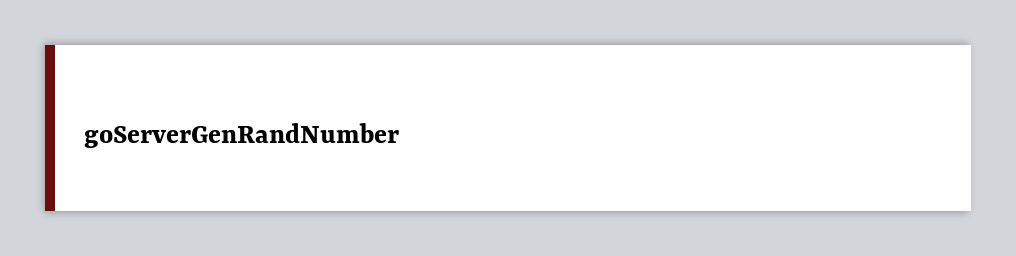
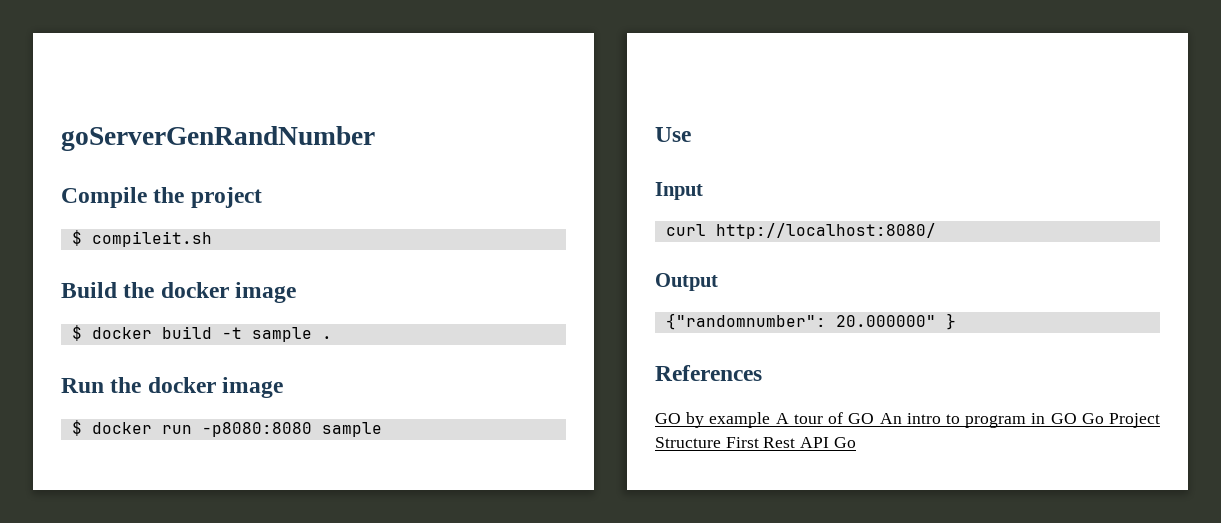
(399, 135) none -> [61,187,262,208] [71,230,212,247] [61,282,297,303] [71,325,332,342] [61,377,284,398] [71,420,382,437] [655,127,691,142] [655,182,703,200] [665,223,936,239] [655,273,718,291] [665,313,956,330] [655,365,762,381] [655,412,1160,428] [655,437,856,448] // Compile the project // $ compileit.sh // Build the docker image // $ docker build -t sample . // Run the docker image // $ docker run -p8080:8080 sample // Use // Input // curl http://localhost:8080/ // Output // {"randomnumber": 20.000000" } // References // GO by example A tour of GO An intro to program in GO Go Project Structure First Rest API Go

